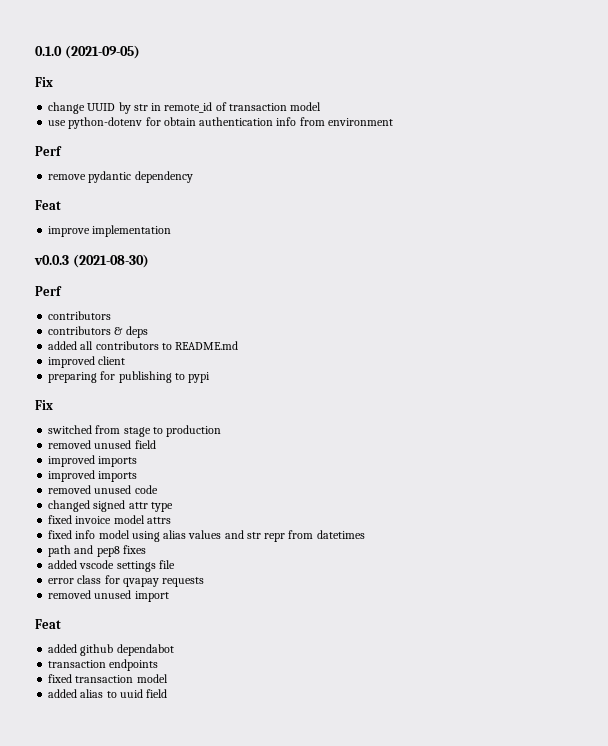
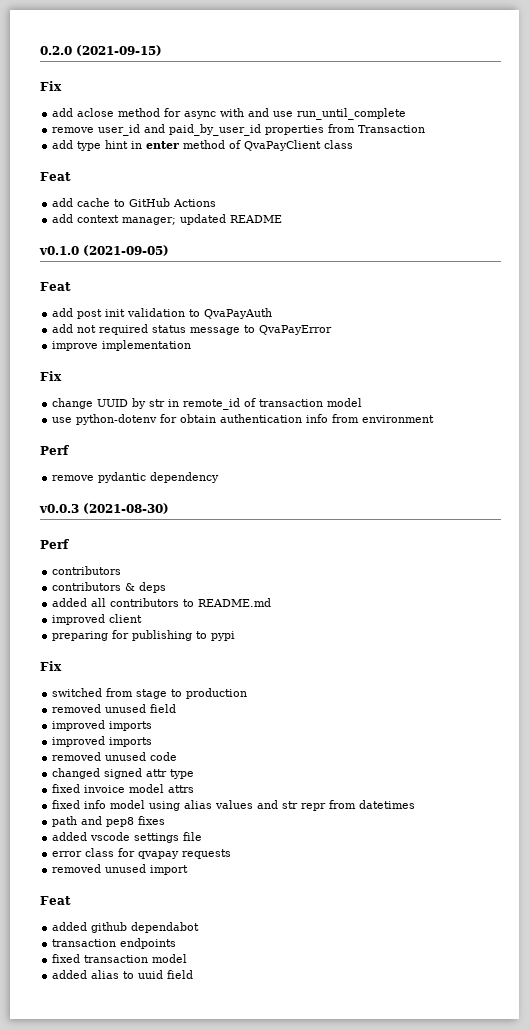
[35,45,140,59] 0.1.0 (2021-09-05) -> [40,45,162,56] [40,81,62,91] [52,108,407,120] [52,124,426,136] [52,140,354,151] [40,172,71,181] [52,198,217,207] [52,214,283,225] [39,245,169,256] [40,282,71,291] [52,308,273,319] [52,324,333,335] [52,340,192,351] 0.2.0 (2021-09-15) // Fix // add aclose method for async with and use run_until_complete // remove user_id and paid_by_user_id properties from Transaction // add type hint in enter method of QvaPayClient class // Feat // add cache to GitHub Actions // add context manager; updated README // v0.1.0 (2021-09-05) // Feat // add post init validation to QvaPayAuth // add not required status message to QvaPayError // improve implementation
[35,200,61,210] [48,225,172,237] // Feat // improve implementation -> (220, 477) none

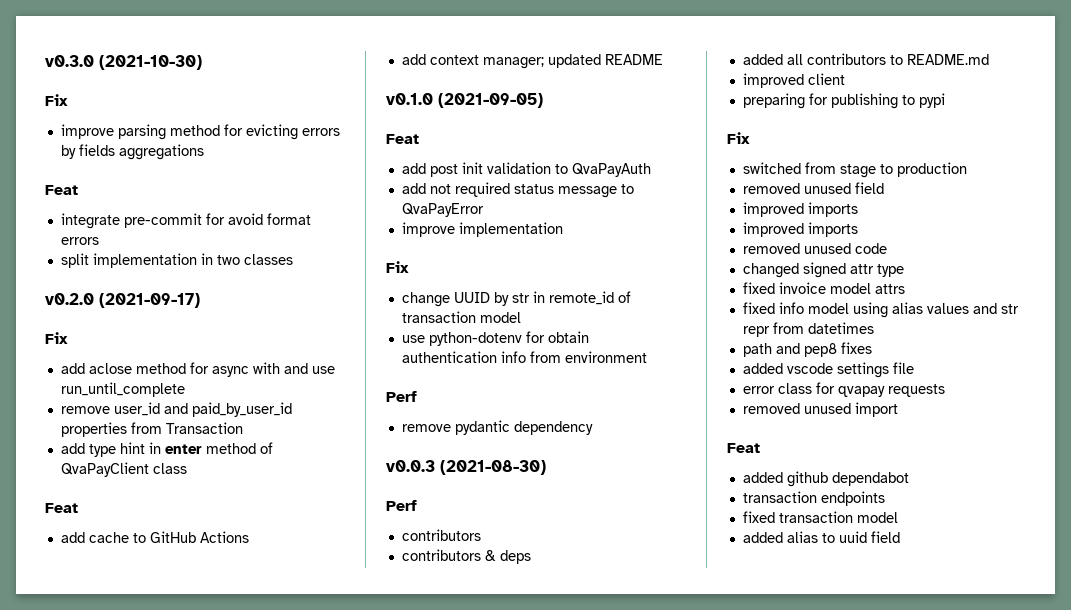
[40,45,162,56] 0.2.0 (2021-09-15) -> [45,55,202,70] [45,94,68,106] [60,124,340,140] [60,144,204,160] [45,185,78,195] [60,213,311,229] [60,237,99,245] [60,253,293,268] [45,293,200,308] v0.3.0 (2021-10-30) // Fix // improve parsing method for evicting errors by fields aggregations // Feat // integrate pre-commit for avoid format errors // split implementation in two classes // v0.2.0 (2021-09-17)

